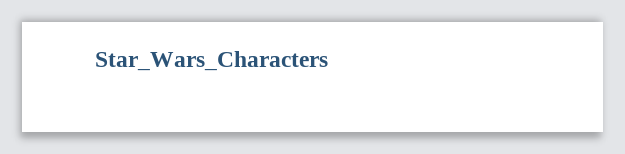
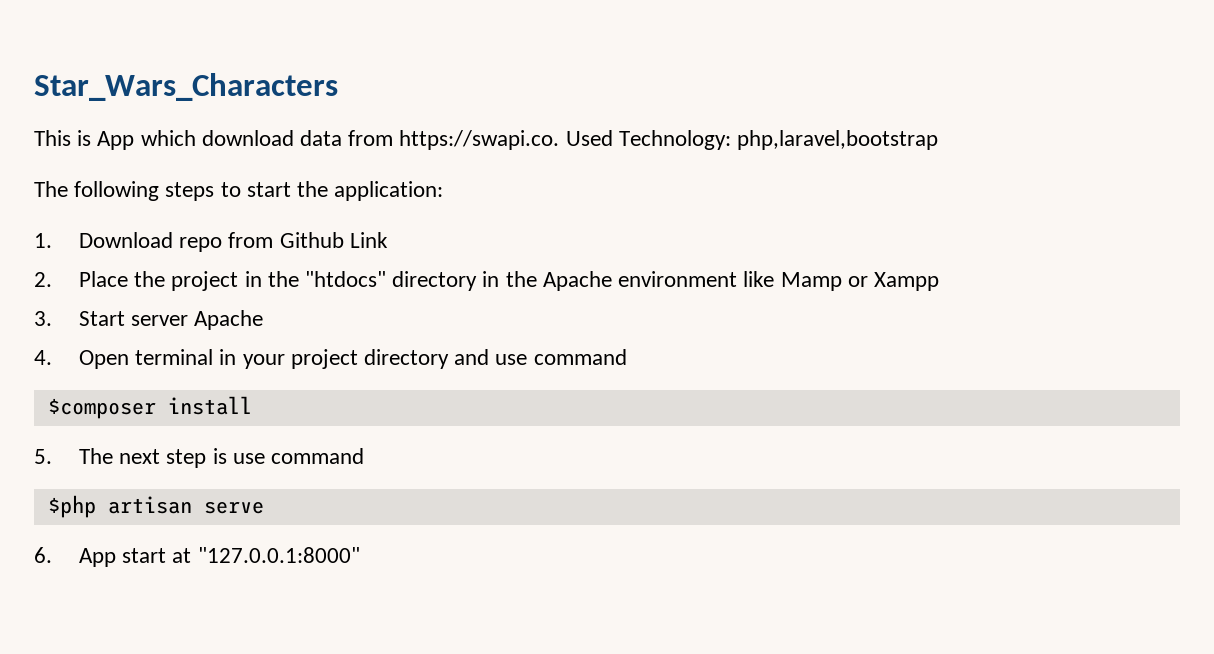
(328, 61) none -> [34,130,939,150] [34,181,444,201] [34,232,388,252] [34,271,939,291] [34,310,264,330] [34,349,627,369] [47,396,252,419] [34,448,365,468] [47,495,264,518] [34,547,360,567] // This is App which download data from https://swapi.co. Used Technology: php,laravel,bootstrap // The following steps to start the application: // 1. Download repo from Github Link // 2. Place the project in the "htdocs" directory in the Apache environment like Mamp or Xampp // 3. Start server Apache // 4. Open terminal in your project directory and use command // $composer install // 5. The next step is use command // $php artisan serve // 6. App start at "127.0.0.1:8000"

